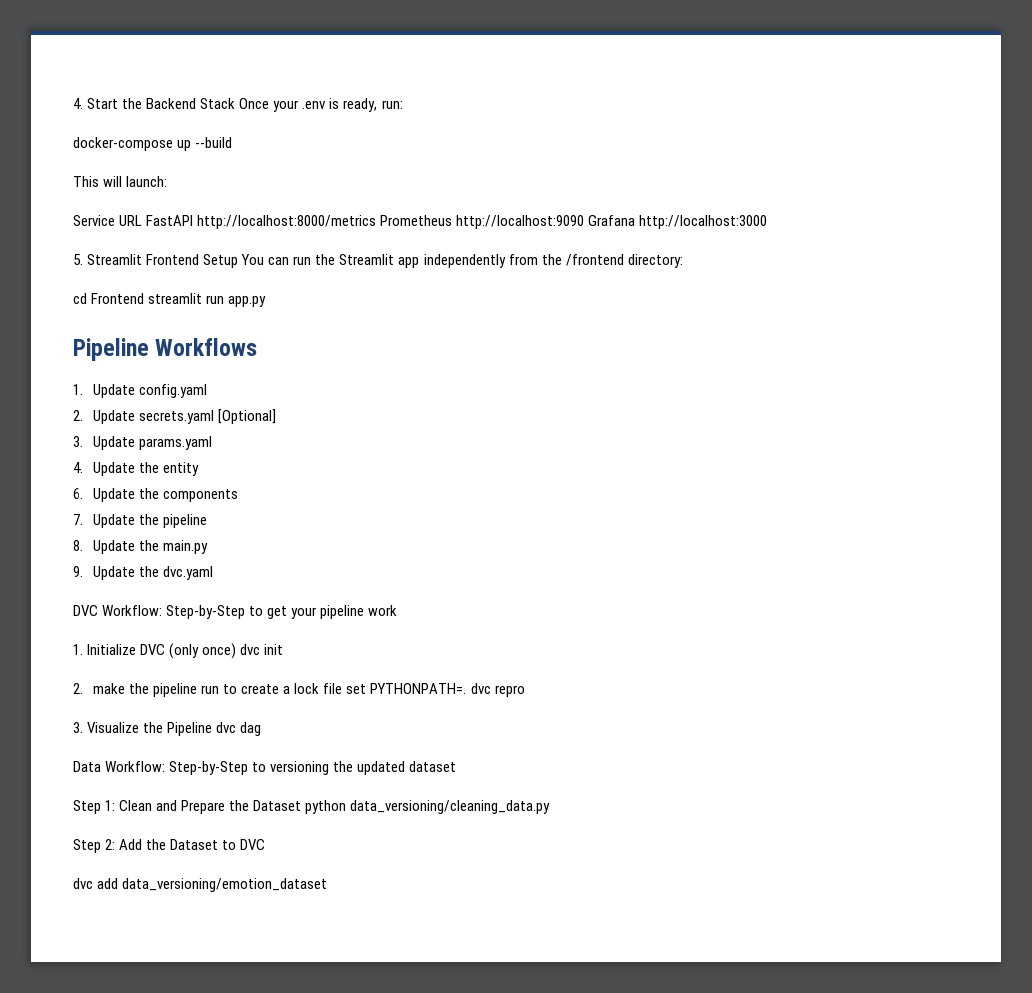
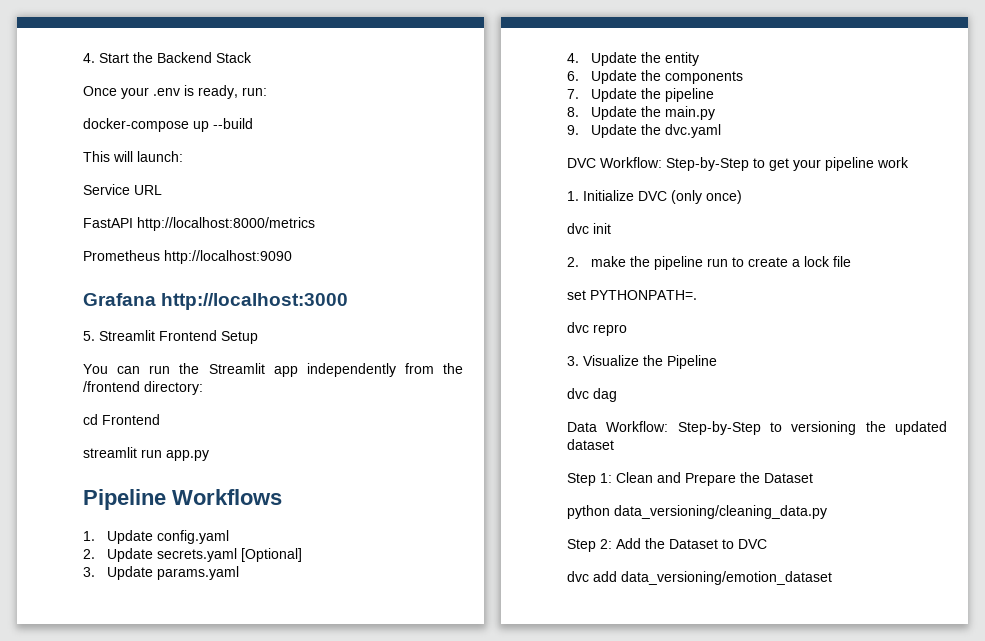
(236, 103) none -> (252, 57) //
(143, 220) none -> (162, 190) //
(377, 222) none -> (315, 224) //
(585, 222) none -> (292, 257) //
(239, 261) none -> (258, 337) //
(145, 298) none -> (160, 419) //
(237, 651) none -> (742, 197) //
(343, 688) none -> (851, 261) //
(467, 688) none -> (697, 295) //
(213, 729) none -> (717, 362) //
(302, 805) none -> (813, 478) //

